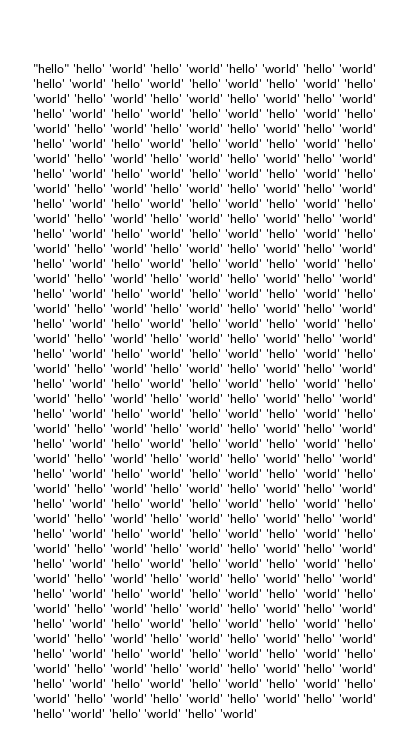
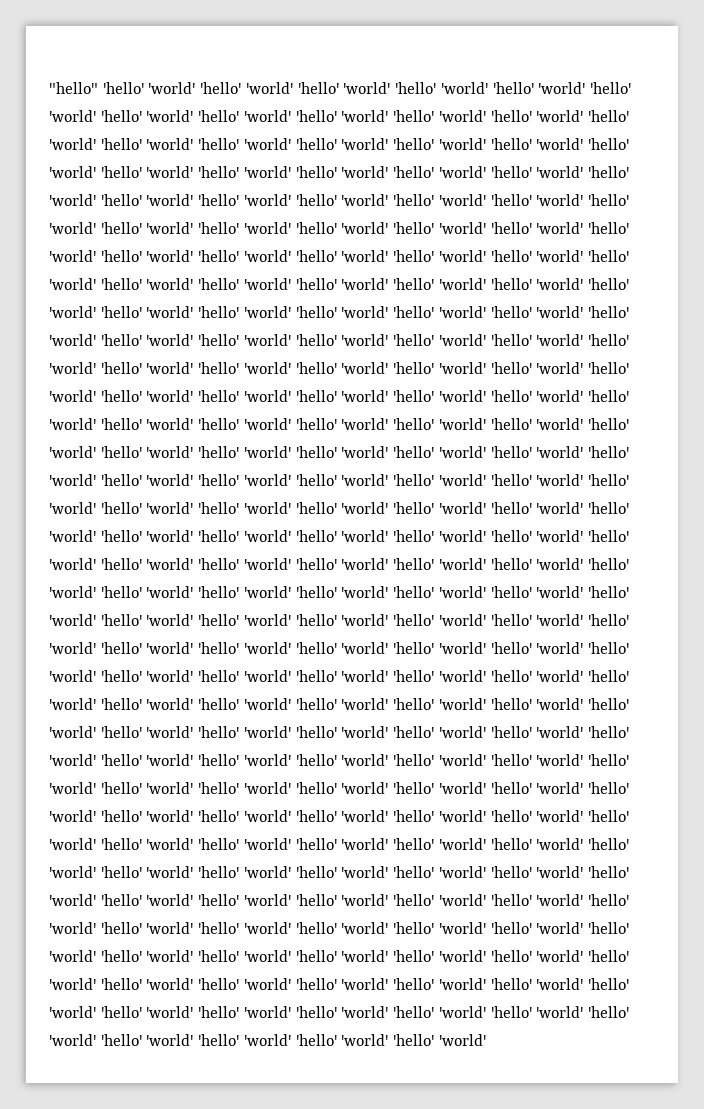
(257, 713) none -> [490,978,629,990] [49,1006,629,1018] [49,1034,486,1046] 'hello' 'world' 'hello' 'world' 'hello' 'world' 'hello' 'world' 'hello' 'world' 'hello' 'world' 'hello' 'world' 'hello' 'world' 'hello' 'world' 'hello' 'world' 'hello' 'world' 'hello' 'world'

